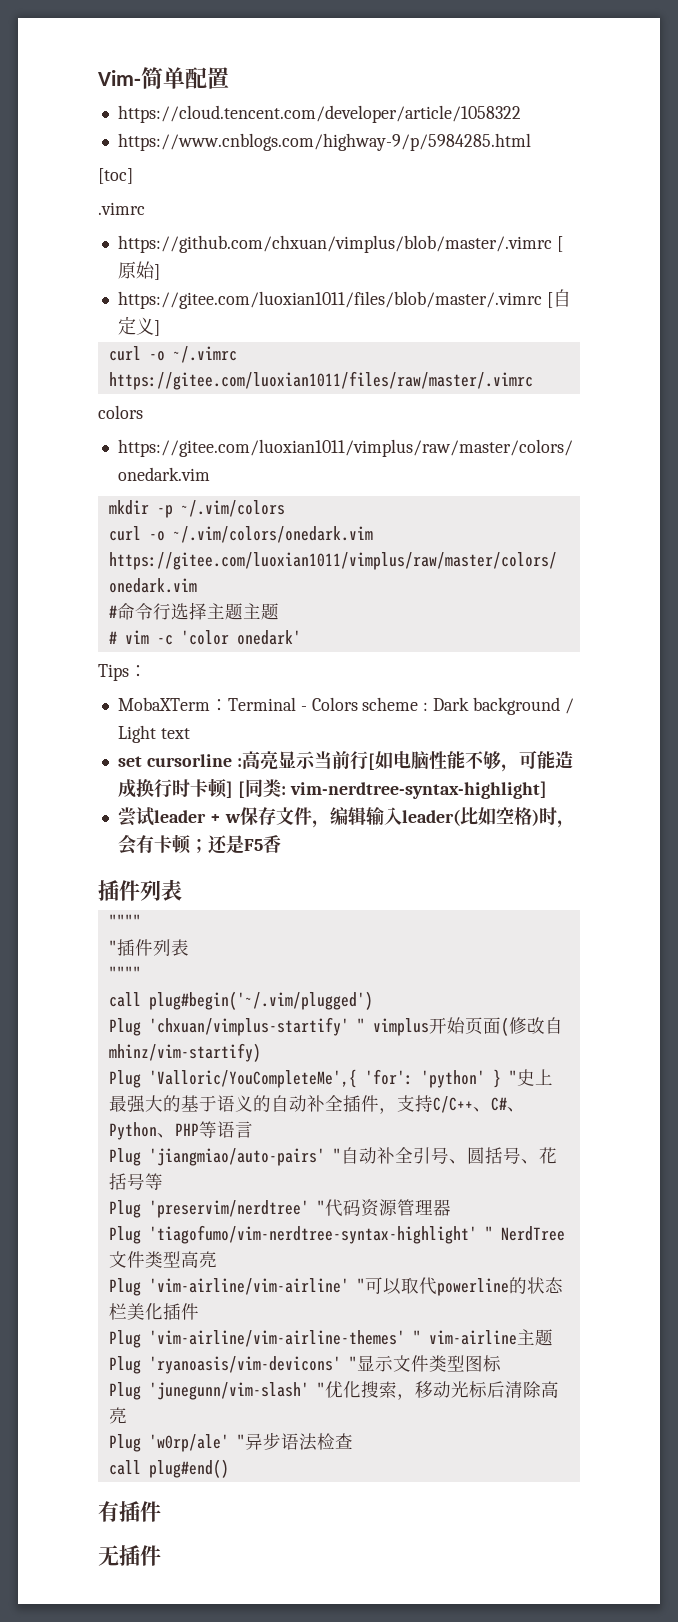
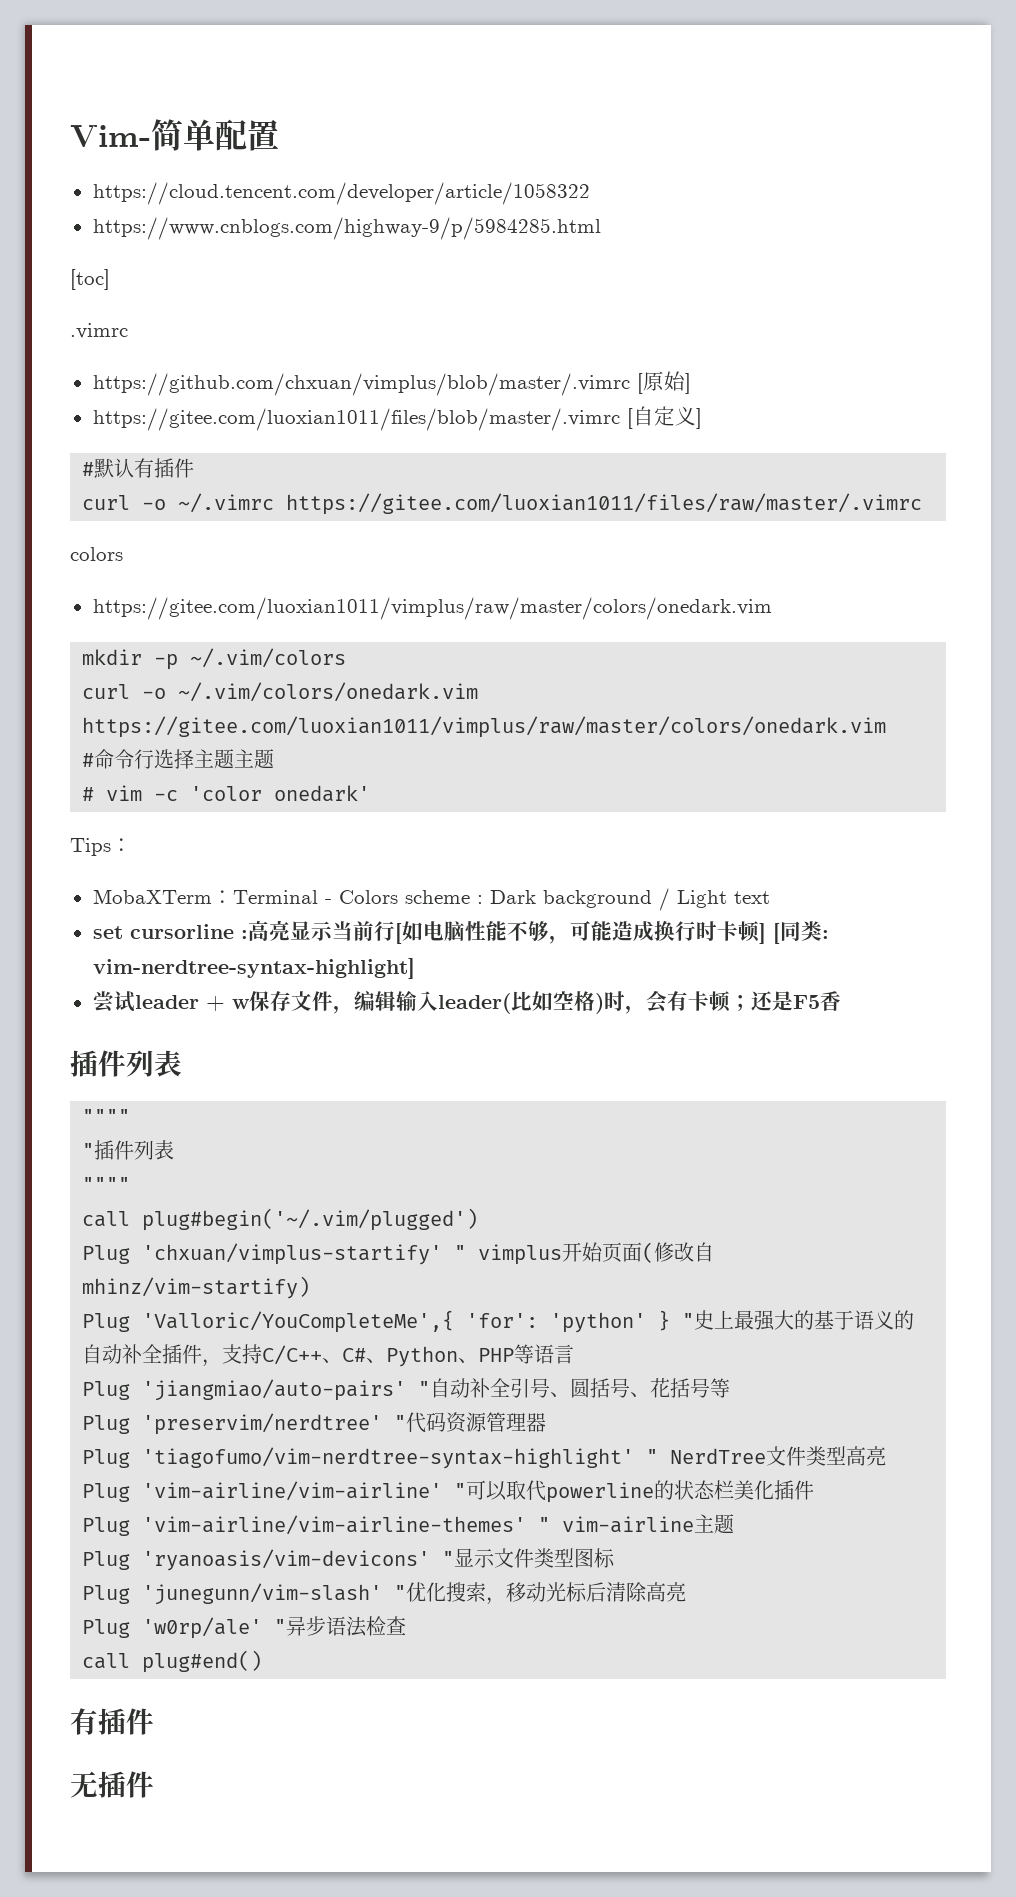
(160, 328) none -> [82,458,195,478] // #默认有插件

